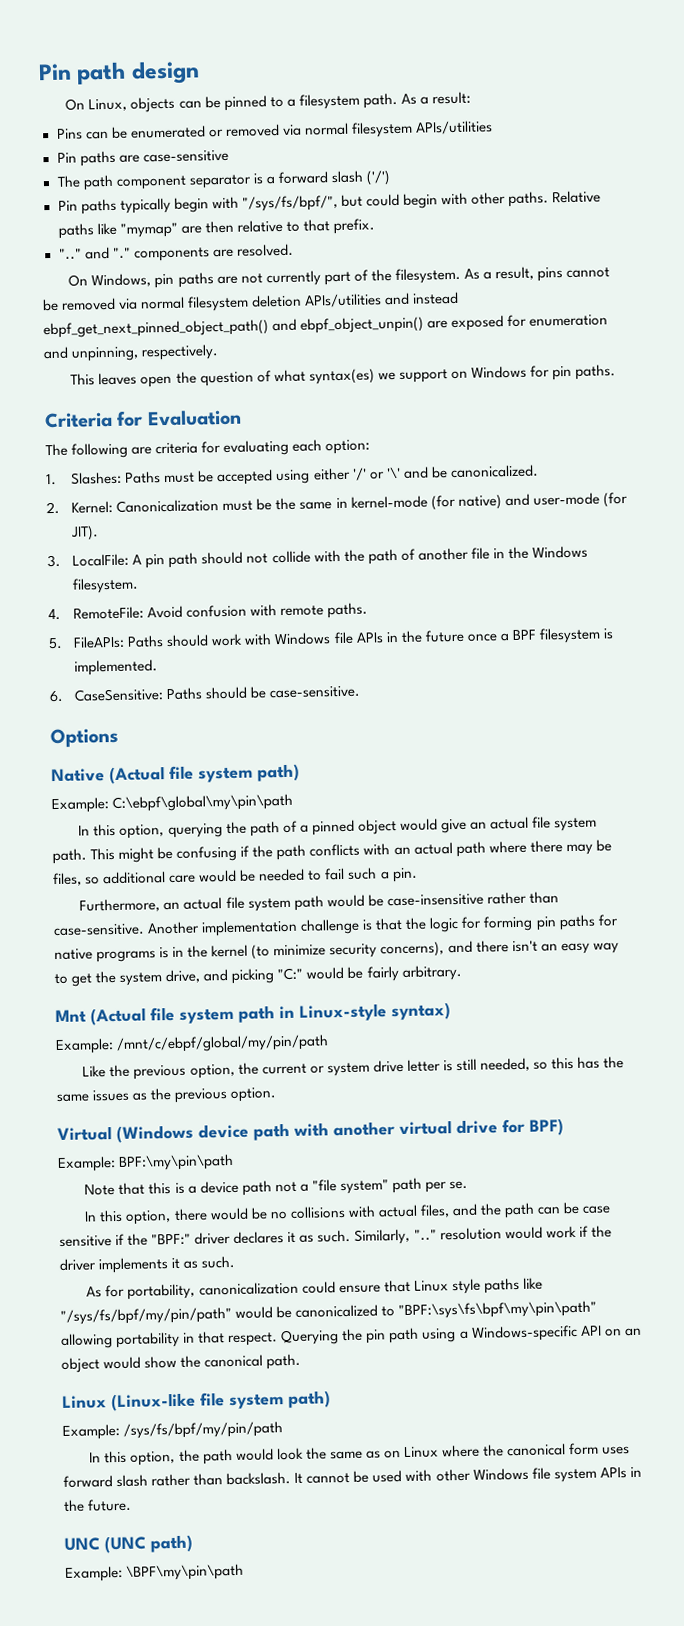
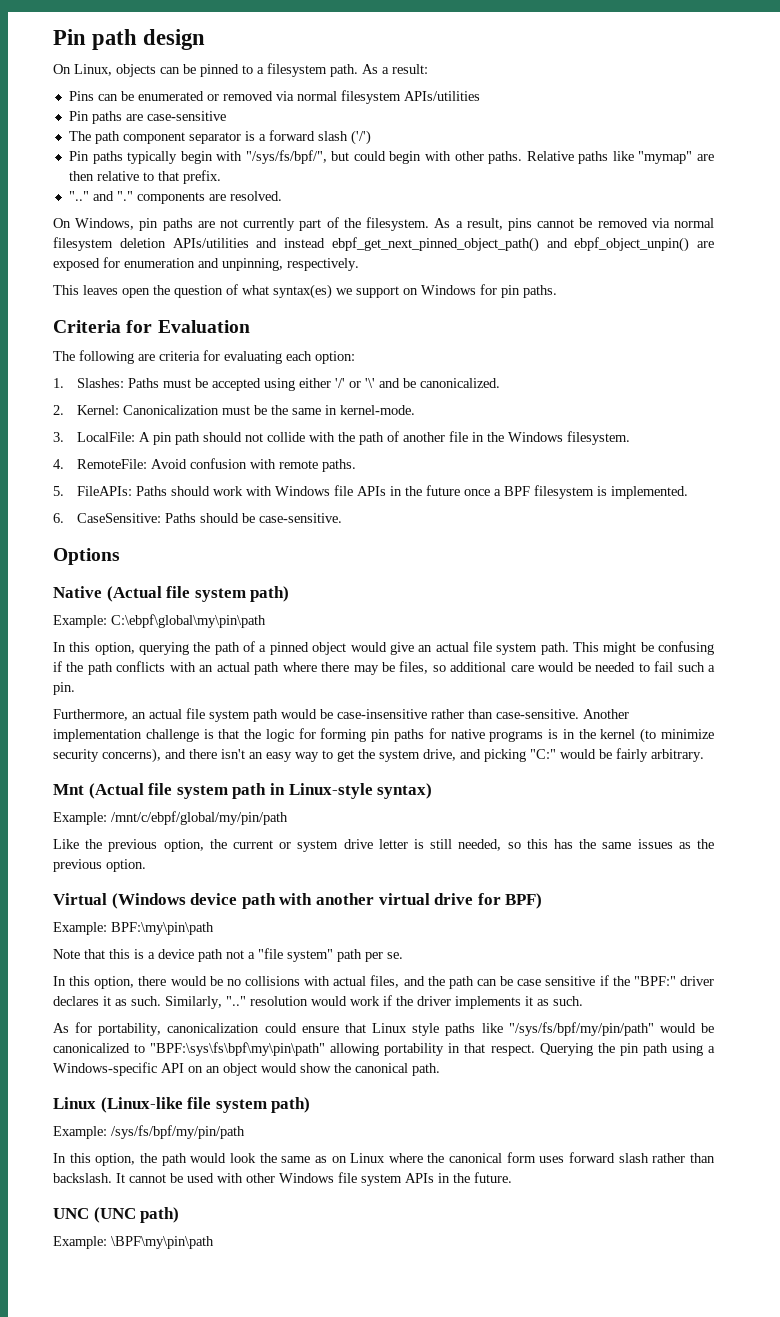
[350,491,628,511] [70,525,100,541] kernel-mode (for native) and user-mode (for JIT). -> [339,405,415,415] kernel-mode.

